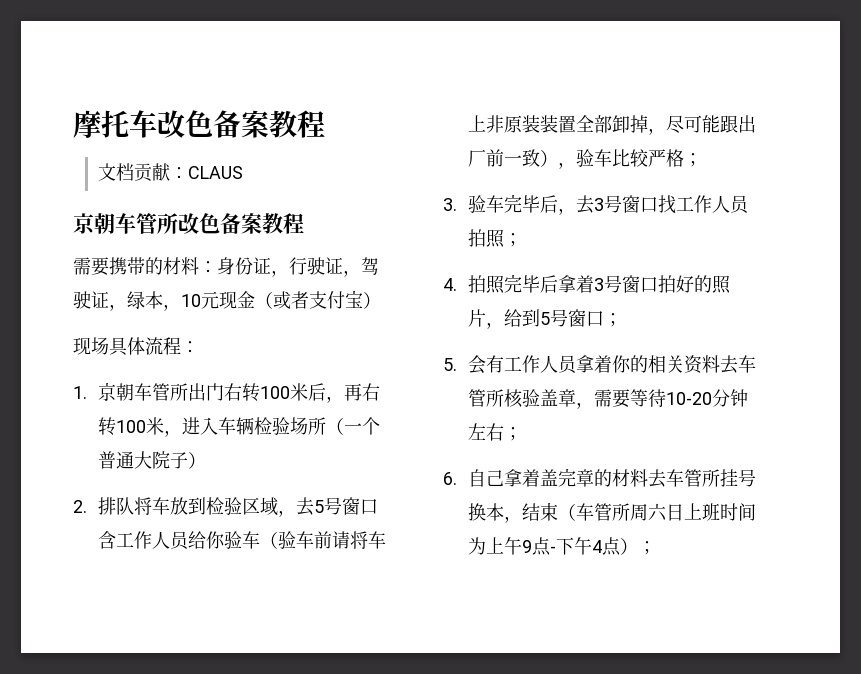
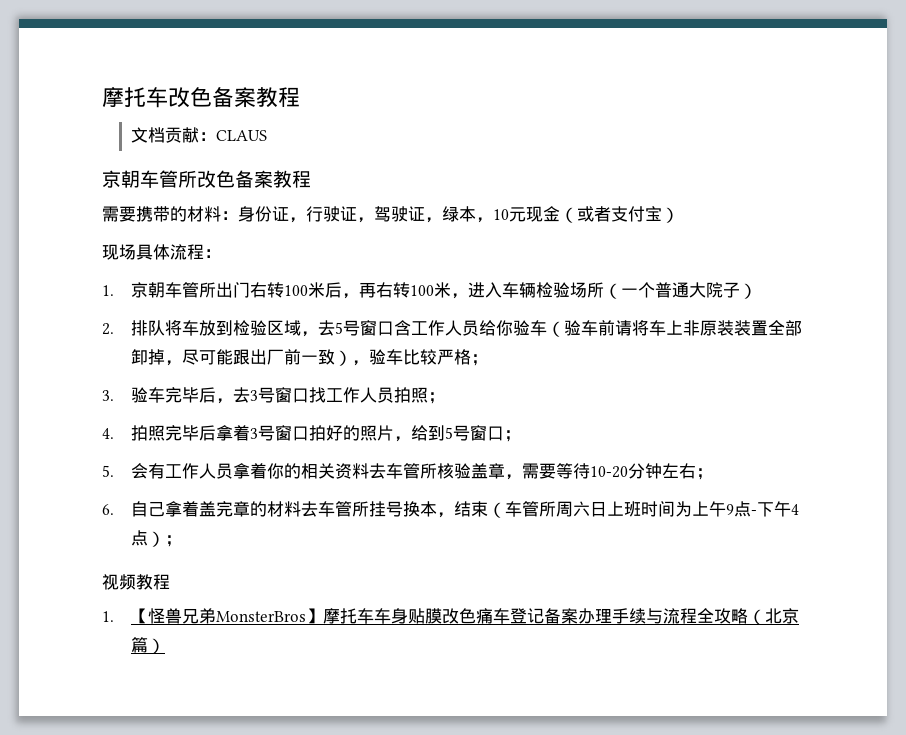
(656, 548) none -> [102,574,170,590] [102,608,800,625] [131,637,166,654] // 视频教程 // 1.【怪兽兄弟MonsterBros】摩托车车身贴膜改色痛车登记备案办理手续与流程全攻略（北京篇）

